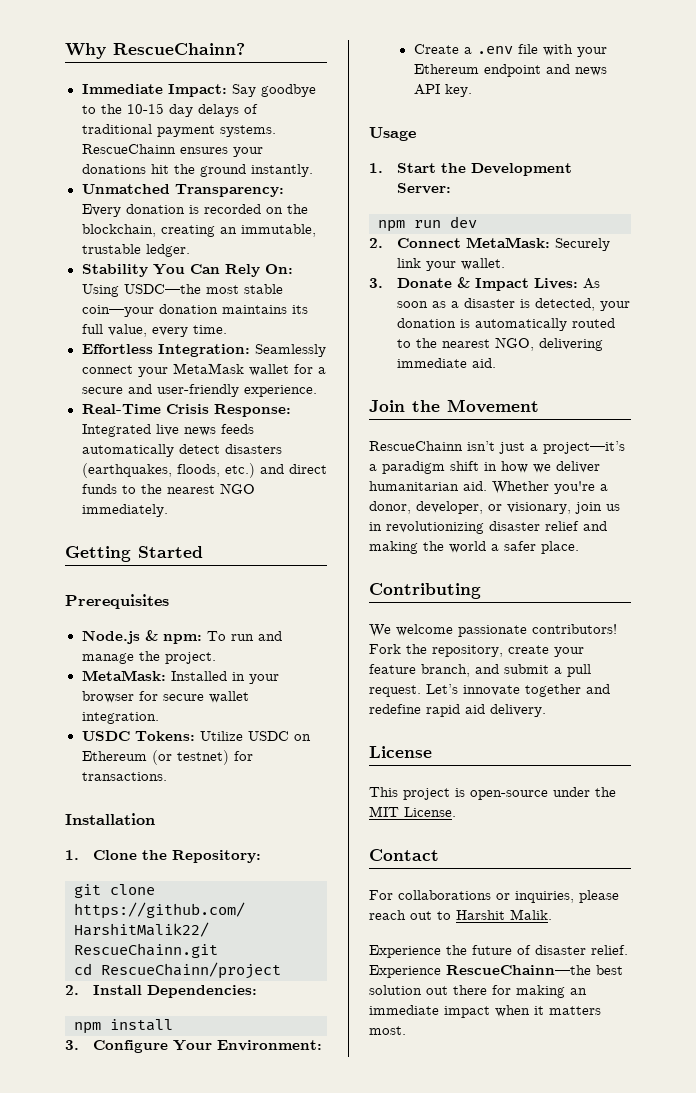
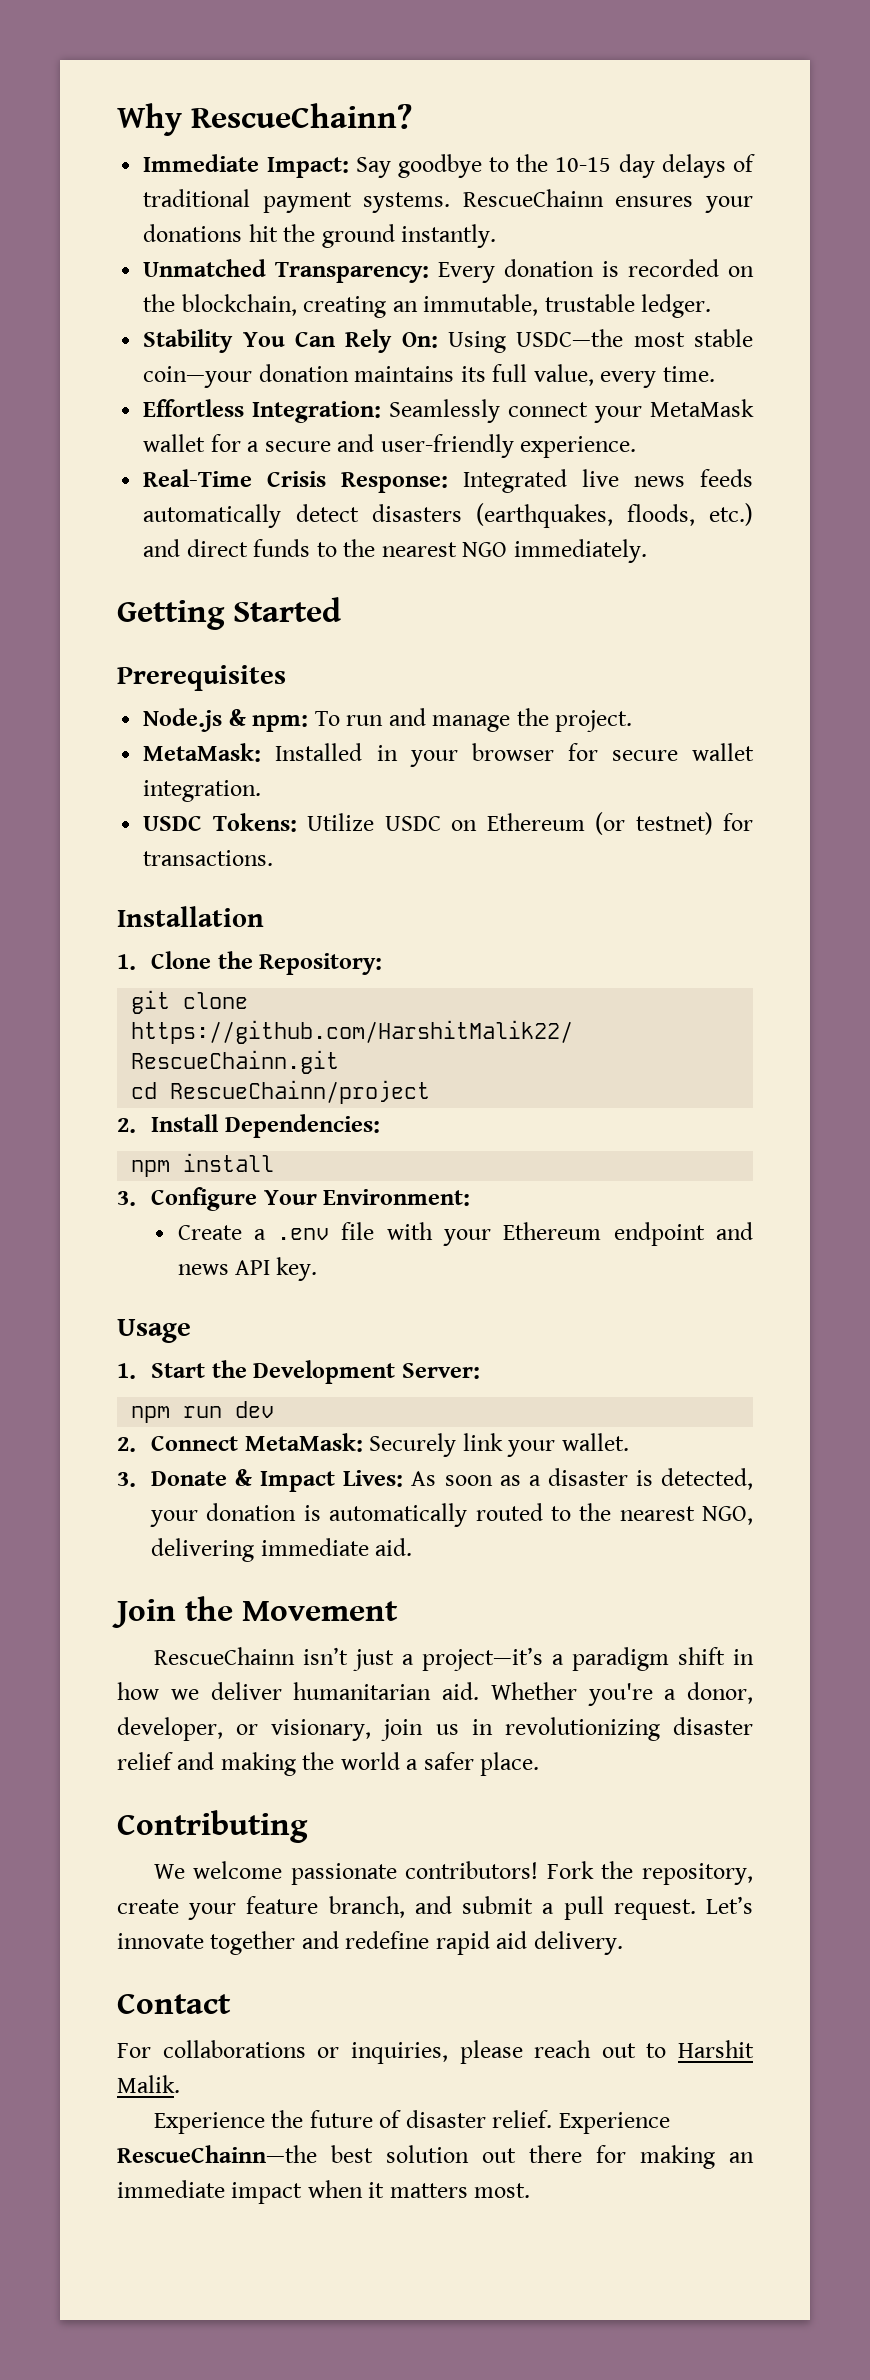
[369,746,432,758] [369,787,616,800] [369,806,456,817] // License // This project is open-source under the MIT License. -> (623, 1943) none

